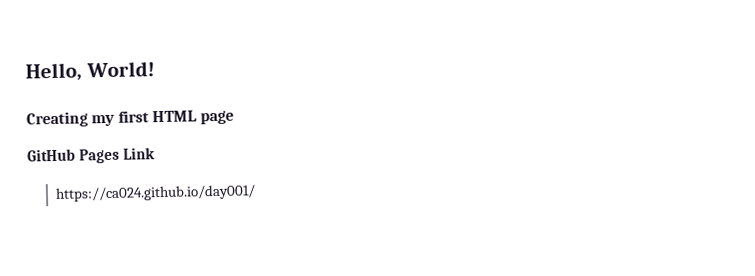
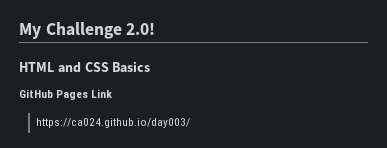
[25,61,155,82] [26,110,235,128] Hello, World! // Creating my first HTML page -> [19,22,156,39] [19,61,151,73] My Challenge 2.0! // HTML and CSS Basics
[54,184,256,202] https://ca024.github.io/day001/ -> [36,118,191,128] https://ca024.github.io/day003/

